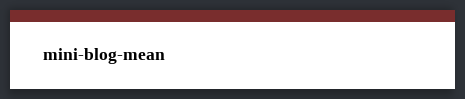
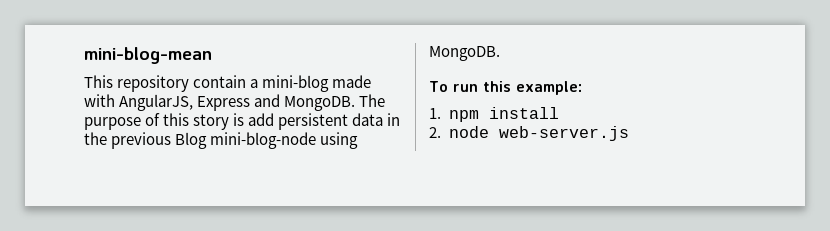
(165, 56) none -> [84,75,372,92] [84,94,386,111] [84,113,401,130] [84,132,359,149] [429,46,500,61] [429,81,582,95] [429,107,559,122] [429,126,629,141] // This repository contain a mini-blog made with AngularJS, Express and MongoDB. The purpose of this story is add persistent data in the previous Blog mini-blog-node using MongoDB. // To run this example: // 1. npm install // 2. node web-server.js

